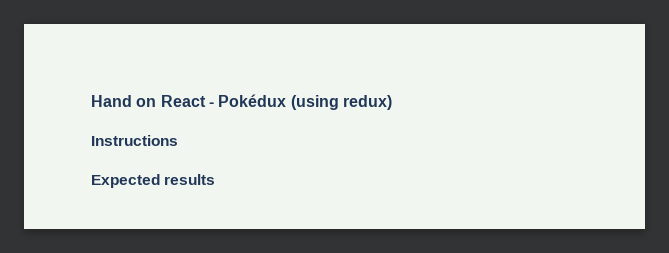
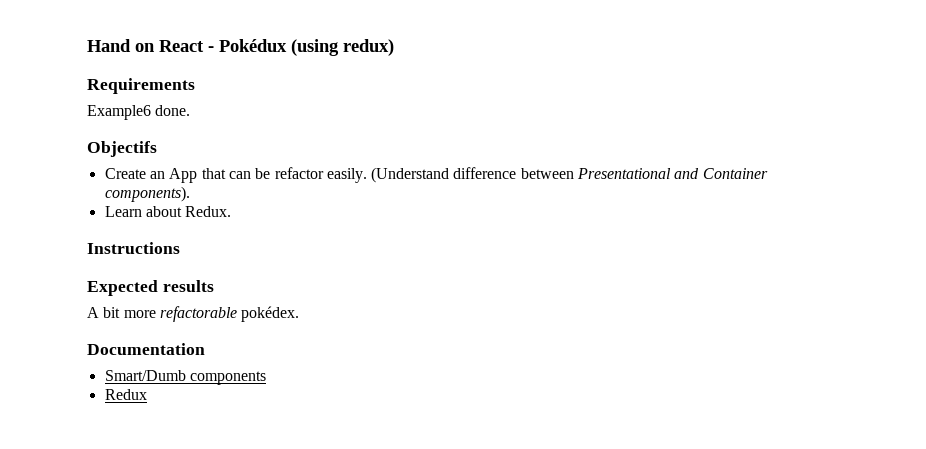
[91,135,178,146] [91,174,216,188] Instructions // Expected results -> [87,78,195,94] [87,105,191,120] [87,141,157,157] [104,167,768,183] [104,186,190,202] [104,206,232,217] [87,242,180,254] [87,280,214,296] [87,306,300,322] [87,343,205,355] [104,370,266,385] [104,389,147,400] Requirements // Example6 done. // Objectifs // Create an App that can be refactor easily. (Understand difference between Presentational and Container components). // Learn about Redux. // Instructions // Expected results // A bit more refactorable pokédex. // Documentation // Smart/Dumb components // Redux

